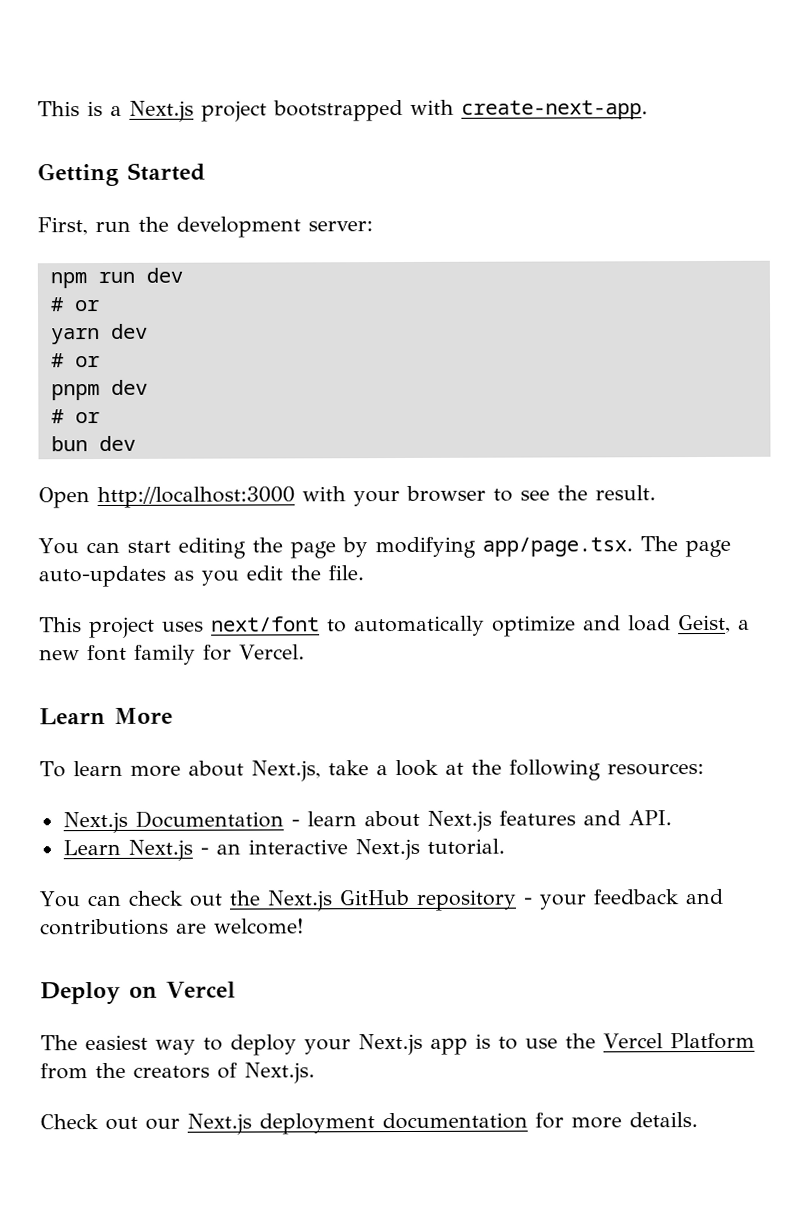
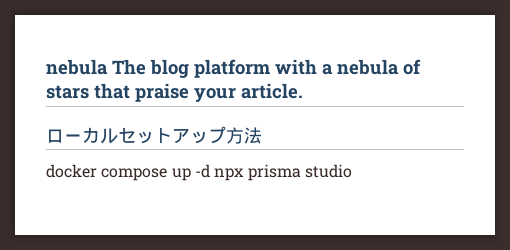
[37,99,648,122] [37,162,206,187] [37,216,373,238] [49,267,183,289] [49,297,100,312] [50,323,148,345] [50,353,100,368] [50,379,148,401] [50,409,100,424] [50,435,136,452] [38,485,656,509] [38,536,731,559] [38,565,364,588] [39,614,750,639] [39,644,305,665] [39,707,173,725] [39,759,704,782] [62,810,672,834] [62,838,505,861] [39,888,723,912] [40,918,304,936] [40,981,236,1005] [40,1032,755,1056] [40,1062,315,1084] [40,1112,698,1135] This is a Next.js project bootstrapped with create-next-app. // Getting Started // First, run the development server: // npm run dev // # or // yarn dev // # or // pnpm dev // # or // bun dev // Open http://localhost:3000 with your browser to see the result. // You can start editing the page by modifying app/page.tsx. The page auto-updates as you edit the file. // This project uses next/font to automatically optimize and load Geist, a new font family for Vercel. // Learn More // To learn more about Next.js, take a look at the following resources: // Next.js Documentation - learn about Next.js features and API. // Learn Next.js - an interactive Next.js tutorial. // You can check out the Next.js GitHub repository - your feedback and contributions are welcome! // Deploy on Vercel // The easiest way to deploy your Next.js app is to use the Vercel Platform from the creators of Next.js. // Check out our Next.js deployment documentation for more details. -> [46,59,421,78] [46,83,303,102] [46,126,262,144] [46,164,352,181] nebula The blog platform with a nebula of stars that praise your article. // ローカルセットアップ方法 // docker compose up -d npx prisma studio

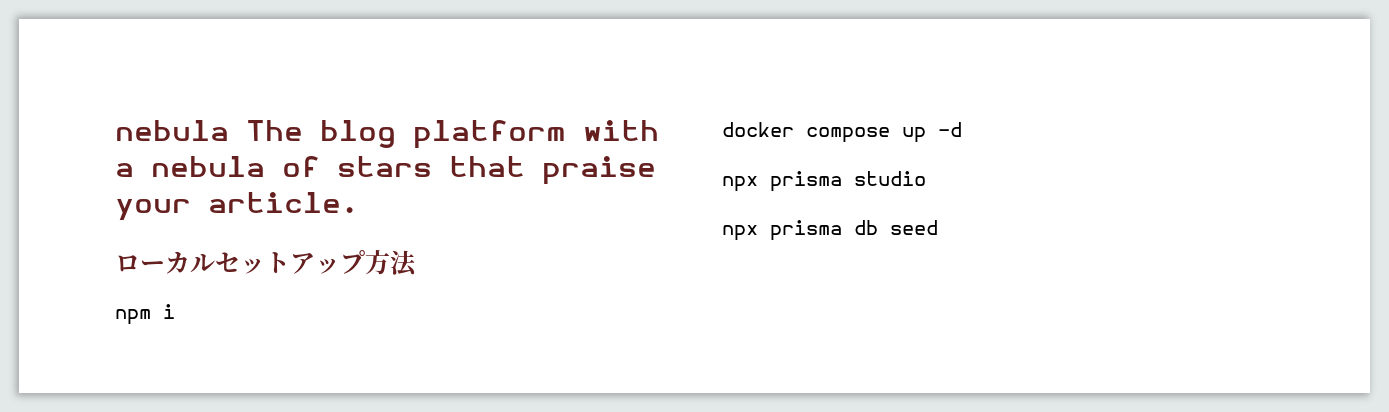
(262, 135) none -> [115,304,175,325] // npm i
(210, 171) none -> (962, 129) //
(352, 171) none -> [722,220,938,241] // npx prisma db seed

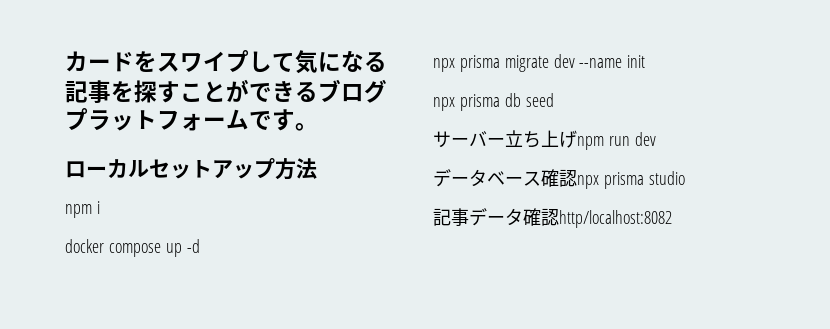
[115,120,659,148] [115,156,656,184] [115,192,358,220] nebula The blog platform with a nebula of stars that praise your article. -> [65,50,387,74] [65,79,387,103] [65,108,318,131] カードをスワイプして気になる記事を探すことができるブログプラットフォームです。
[854,171,926,186] studio -> [504,54,646,72] migrate dev --name init
(938, 227) none -> [433,130,656,150] [433,169,685,189] [433,208,672,228] // サーバー立ち上げnpm run dev // データベース確認npx prisma studio // 記事データ確認http/localhost:8082

